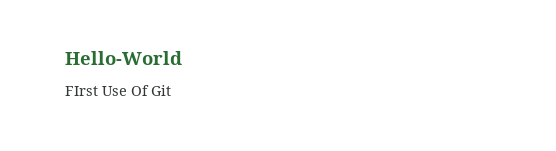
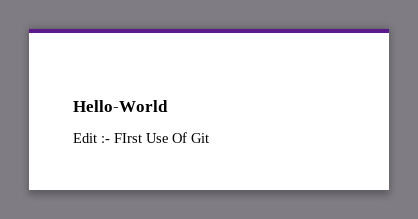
(182, 58) none -> [73,133,110,143] Edit :-

